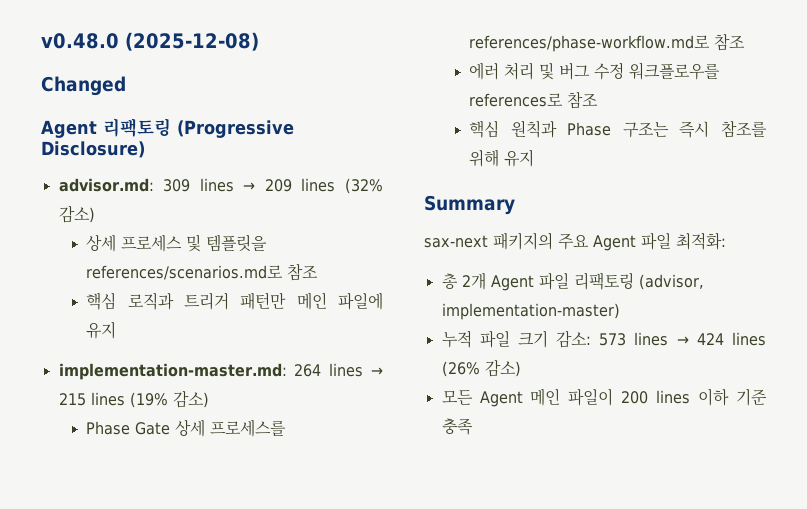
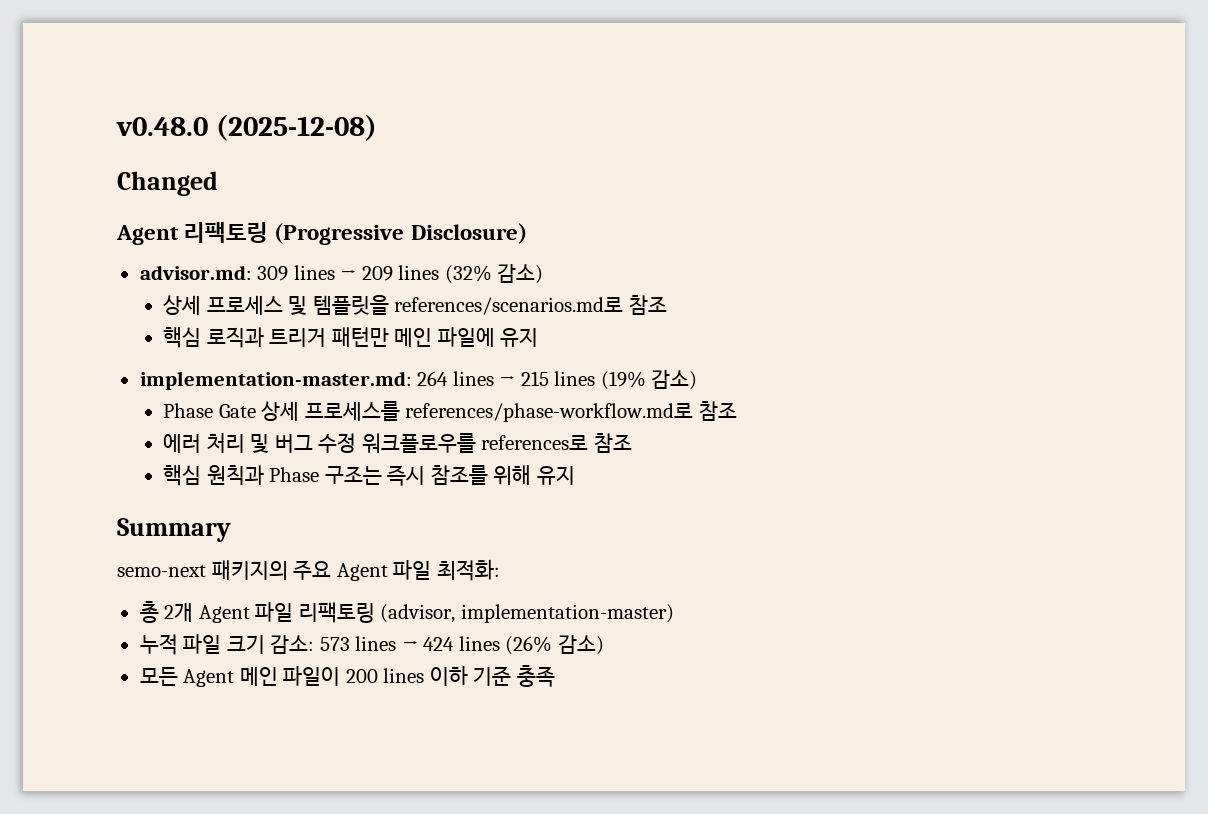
[424,235,488,248] sax-next -> [117,565,206,577] semo-next

